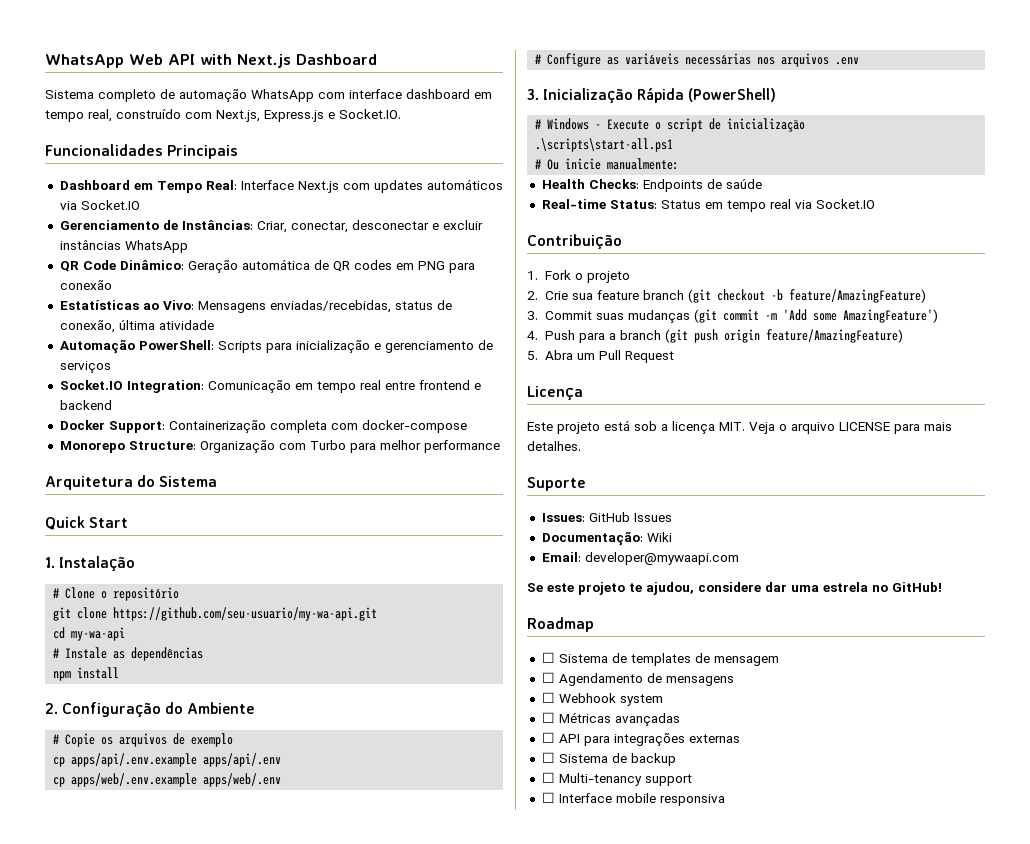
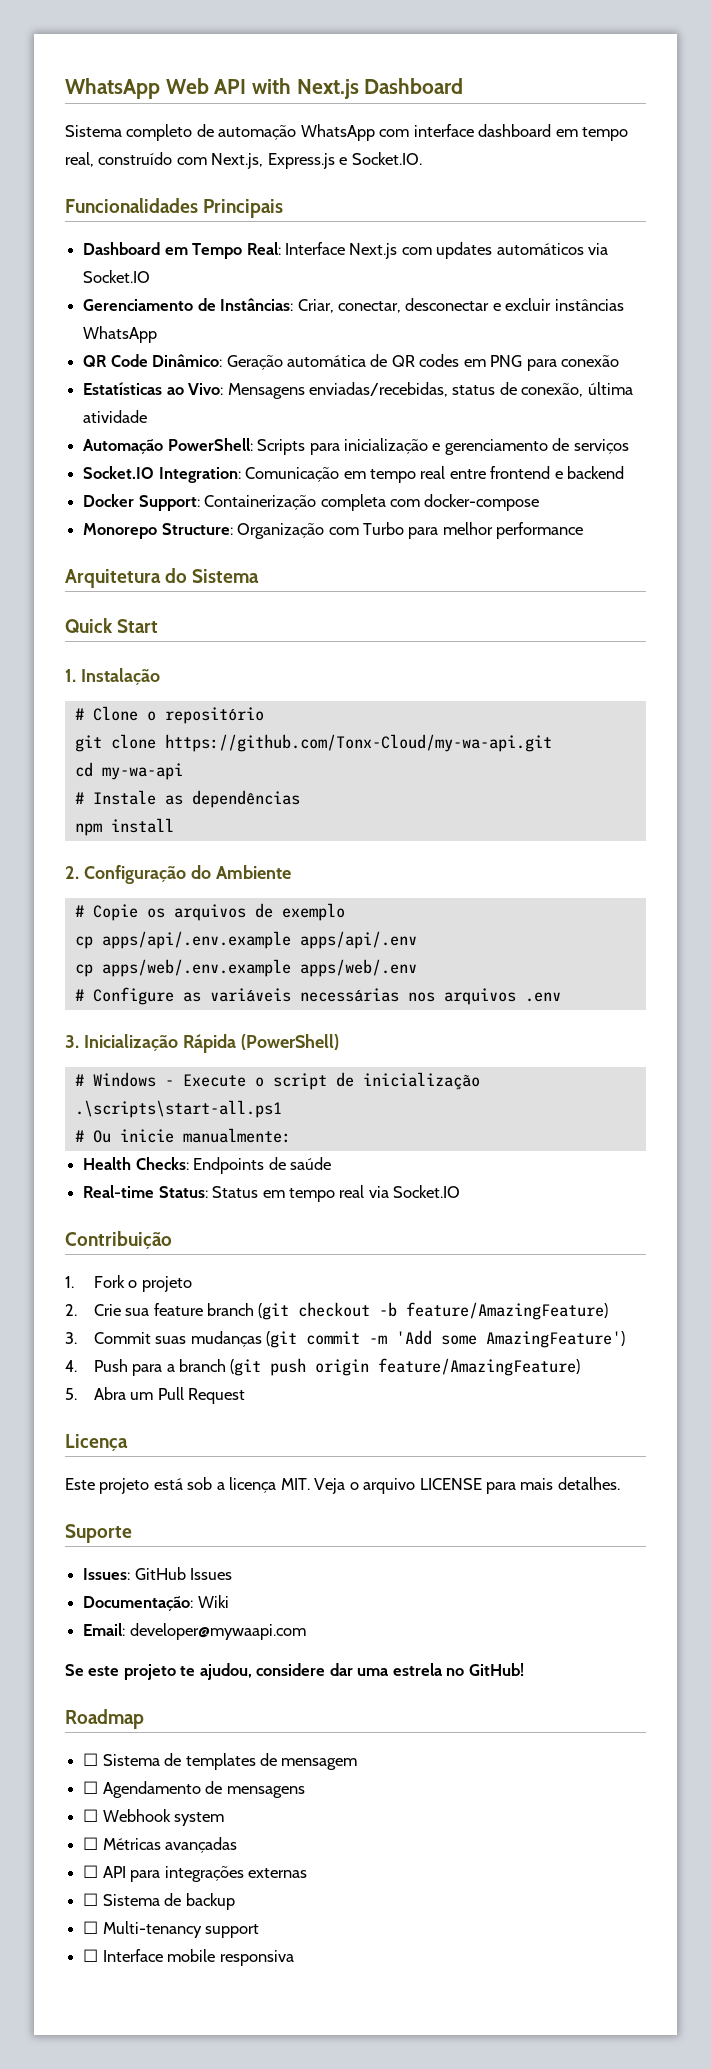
[113,607,378,621] https://github.com/seu-usuario/my-wa-api.git -> [164,734,552,752] https://github.com/Tonx-Cloud/my-wa-api.git

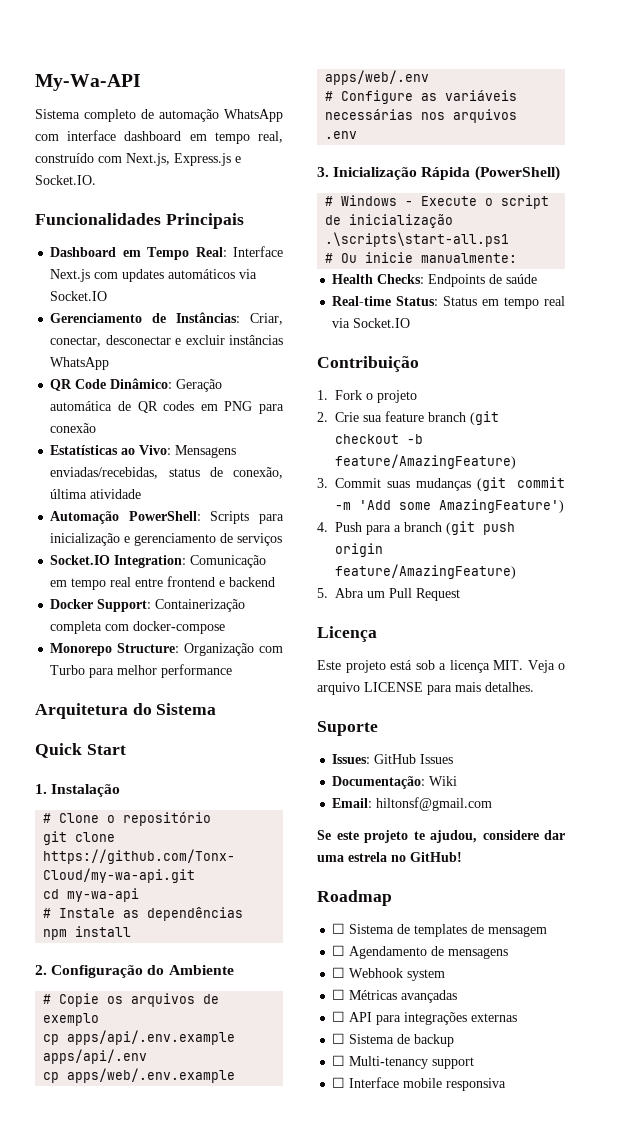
[65,78,464,99] WhatsApp Web API with Next.js Dashboard -> [35,74,141,91] My-Wa-API
[129,1623,306,1640] developer@mywaapi.com -> [376,797,493,811] hiltonsf@gmail.com

